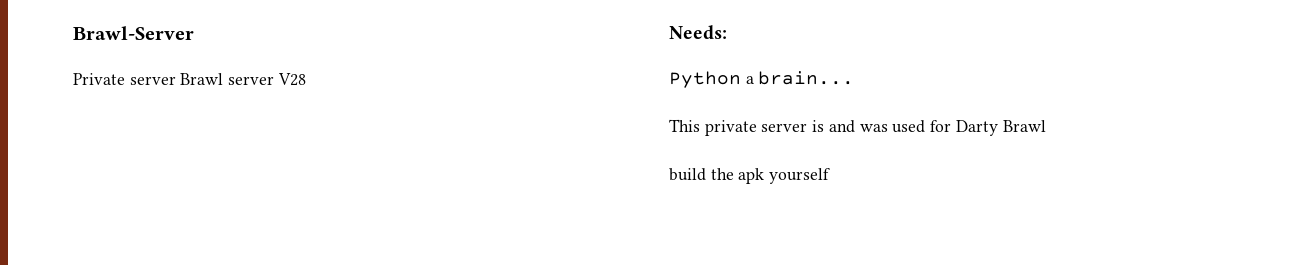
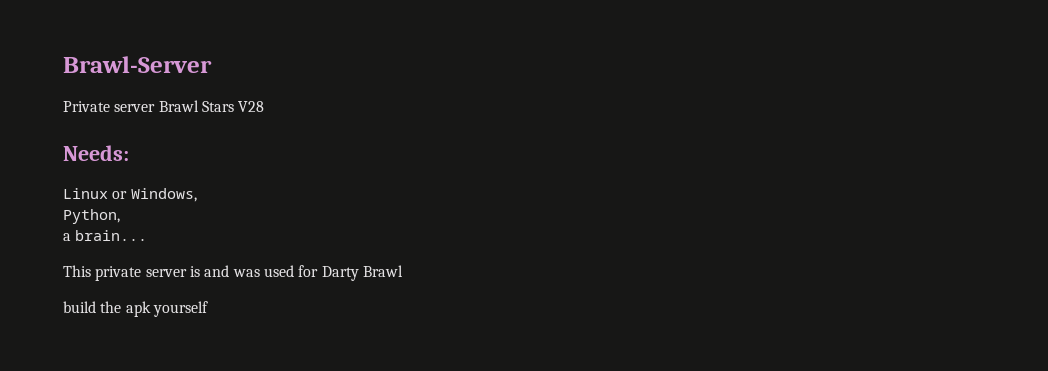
[228,76,275,85] server -> [201,101,234,112] Stars
[669,71,741,88] Python -> [63,188,197,202] [63,209,120,224] Linux or Windows, // Python, //

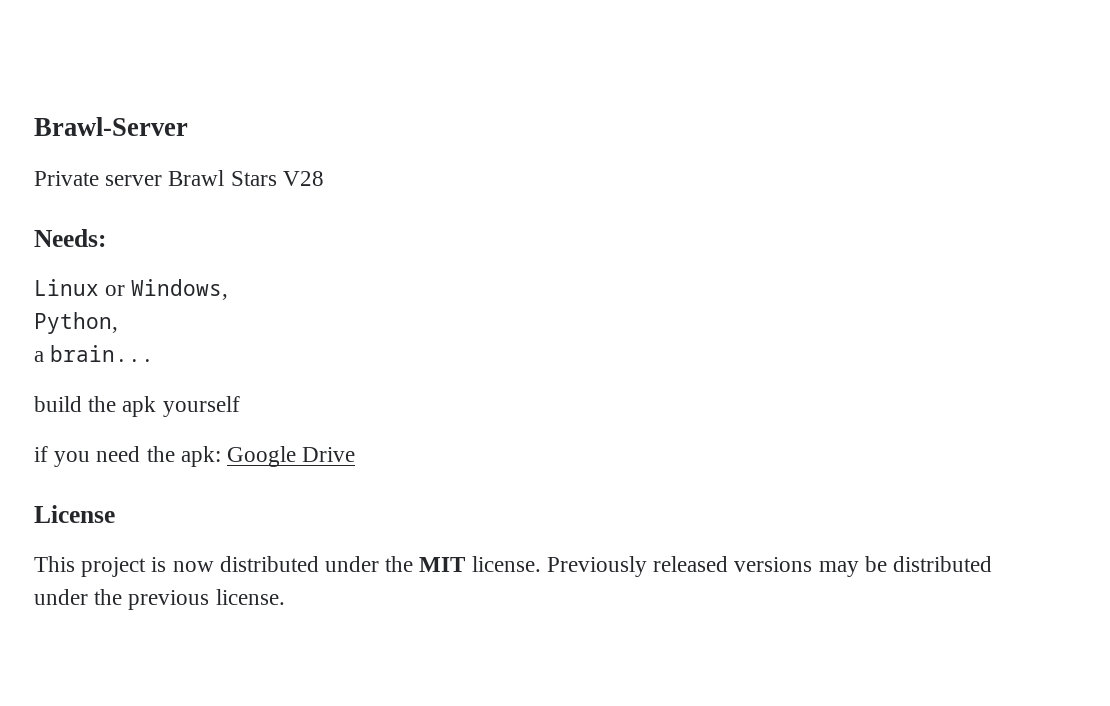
[63,265,403,281] [63,301,208,317] This private server is and was used for Darty Brawl // build the apk yourself -> [34,396,240,417] [34,446,356,467] [34,505,115,523] [34,556,992,577] [34,589,285,610] build the apk yourself // if you need the apk: Google Drive // License // This project is now distributed under the MIT license. Previously released versions may be distributed under the previous license.

